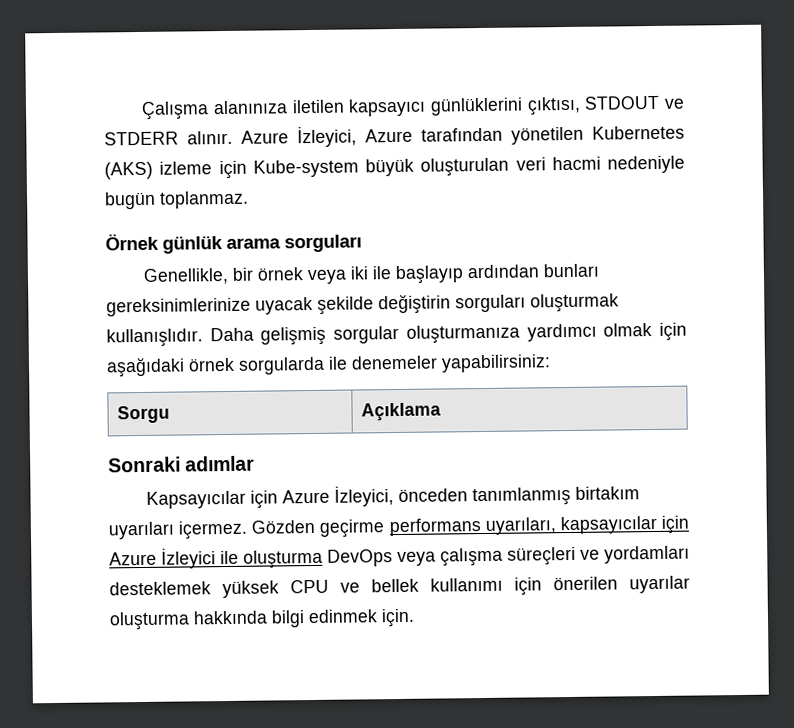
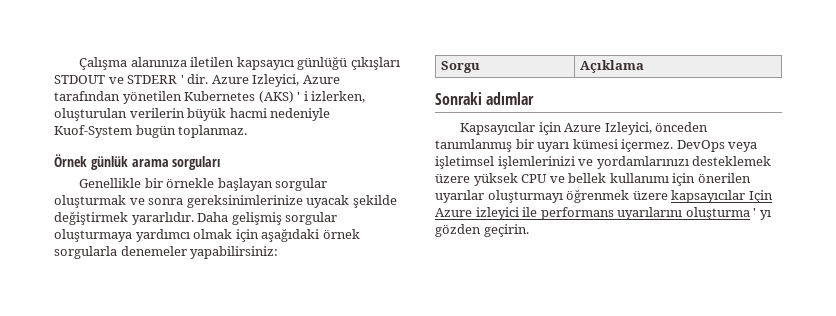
[430,96,581,116] günlüklerini çıktısı, -> [297,56,400,70] günlüğü çıkışları
[187,125,357,148] alınır. Azure İzleyici, -> [180,74,300,87] ' dir. Azure Izleyici,
[159,157,546,180] izleme için Kube-system büyük oluşturulan veri -> [297,91,366,103] [54,108,227,121] ' i izlerken, oluşturulan verilerin büyük
(685, 164) none -> [54,125,132,138] Kuof-System
[143,263,600,285] [106,293,619,317] [106,328,203,348] Genellikle, bir örnek veya iki ile başlayıp ardından bunları gereksinimlerinize uyacak şekilde değiştirin sorguları oluşturmak kullanışlıdır. -> [79,178,328,191] [54,195,397,208] [54,211,194,225] Genellikle bir örnekle başlayan sorgular oluşturmak ve sonra gereksinimlerinize uyacak şekilde değiştirmek yararlıdır.
[405,324,520,344] oluşturmanıza -> [54,229,132,242] oluşturmaya
[238,356,348,375] sorgularda ile -> [54,246,117,259] sorgularla
[334,485,395,507] İzleyici, -> [604,122,652,135] Izleyici,
[575,486,641,500] [108,515,690,540] [109,545,690,569] [109,581,211,596] birtakım uyarıları içermez. Gözden geçirme performans uyarıları, kapsayıcılar için Azure İzleyici ile oluşturma DevOps veya çalışma süreçleri ve yordamları desteklemek -> [515,139,758,152] [435,156,772,169] [435,174,470,183] bir uyarı kümesi içermez. DevOps veya işletimsel işlemlerinizi ve yordamlarınızı desteklemek üzere
[109,608,415,631] oluşturma hakkında bilgi edinmek için. -> [487,189,773,203] [435,207,771,220] [435,224,529,237] oluşturmayı öğrenmek üzere kapsayıcılar Için Azure izleyici ile performans uyarılarını oluşturma ' yı gözden geçirin.

